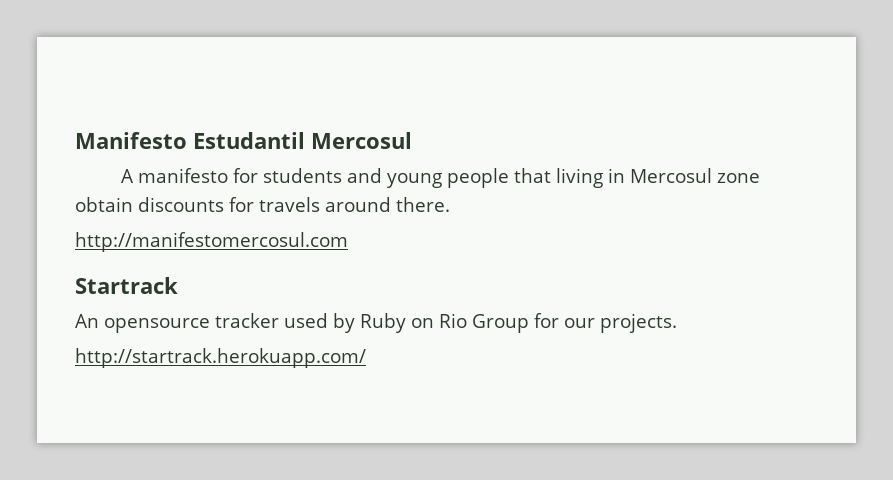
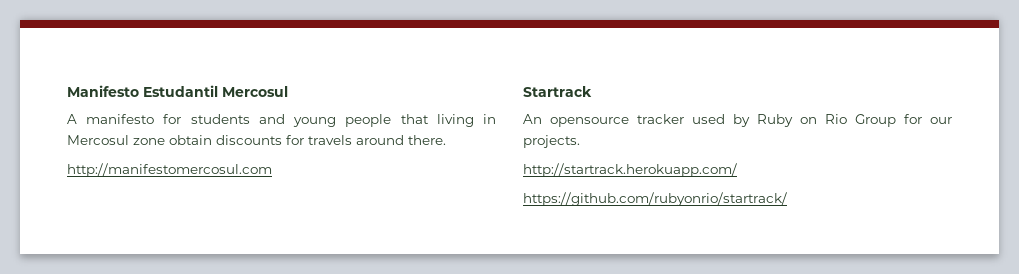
(366, 358) none -> [523,192,787,206] // https://github.com/rubyonrio/startrack/

